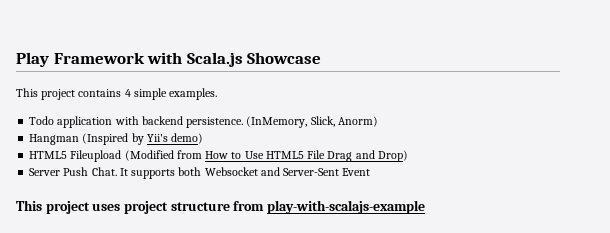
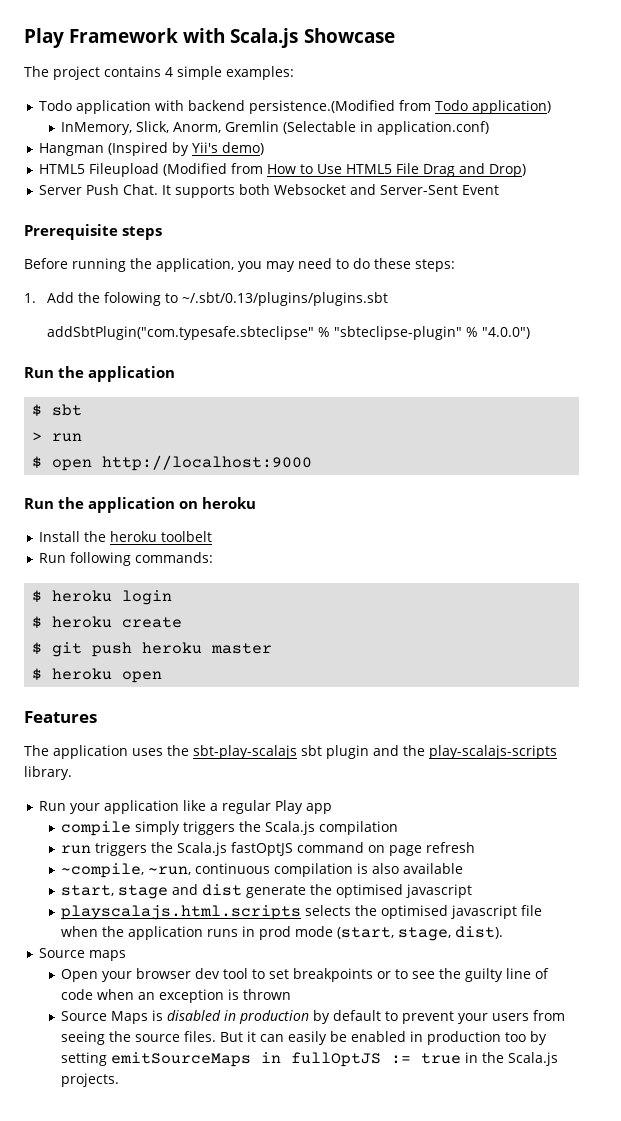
[16,88,38,97] This -> [24,66,49,77] The
[169,88,218,100] examples. -> [226,66,294,80] examples:
[186,116,378,128] persistence. (InMemory, Slick, Anorm) -> [248,100,551,114] [61,121,490,135] persistence.(Modified from Todo application) // InMemory, Slick, Anorm, Gremlin (Selectable in application.conf)
[16,200,425,214] This project uses project structure from play-with-scalajs-example -> [24,224,163,240] [24,258,455,272] [24,292,388,306] [46,326,530,340] [24,366,176,382] [32,404,83,417] [32,432,83,442] [32,455,313,471] [24,497,257,513] [38,531,212,542] [38,552,213,566] [32,590,173,605] [32,616,183,629] [32,642,273,657] [32,668,163,683] [24,711,97,723] [24,745,557,759] [24,766,72,780] [38,800,332,814] [61,821,399,836] [61,842,476,856] [61,863,464,878] [61,884,473,899] [61,905,543,920] [61,926,504,941] [38,948,126,961] [61,968,550,982] [61,989,292,1003] [61,1010,566,1024] [61,1031,548,1045] [61,1052,559,1067] [61,1073,120,1087] Prerequisite steps // Before running the application, you may need to do these steps: // 1. Add the folowing to ~/.sbt/0.13/plugins/plugins.sbt // addSbtPlugin("com.typesafe.sbteclipse" % "sbteclipse-plugin" % "4.0.0") // Run the application // $ sbt // > run // $ open http://localhost:9000 // Run the application on heroku // Install the heroku toolbelt // Run following commands: // $ heroku login // $ heroku create // $ git push heroku master // $ heroku open // Features // The application uses the sbt-play-scalajs sbt plugin and the play-scalajs-scripts library. // Run your application like a regular Play app // compile simply triggers the Scala.js compilation // run triggers the Scala.js fastOptJS command on page refresh // ~compile, ~run, continuous compilation is also available // start, stage and dist generate the optimised javascript // playscalajs.html.scripts selects the optimised javascript file when the application runs in prod mode (start, stage, dist). // Source maps // Open your browser dev tool to set breakpoints or to see the guilty line of code when an exception is thrown // Source Maps is disabled in production by default to prevent your users from seeing the source files. But it can easily be enabled in production too by setting emitSourceMaps in fullOptJS := true in the Scala.js projects.

